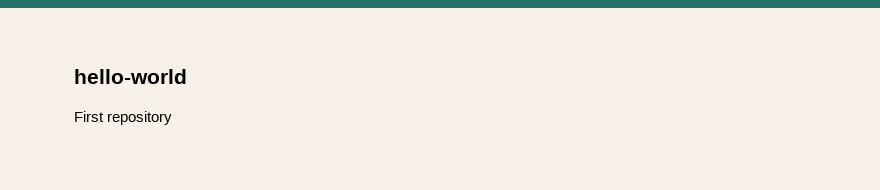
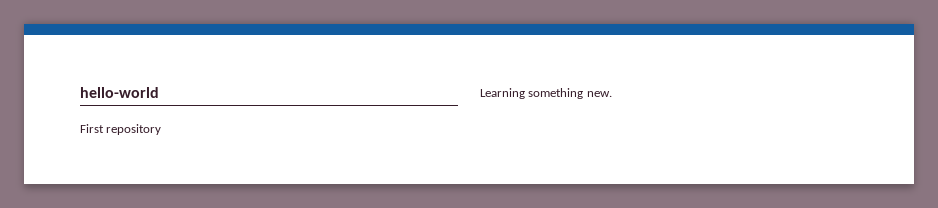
(173, 118) none -> [480,88,612,99] // Learning something new.

